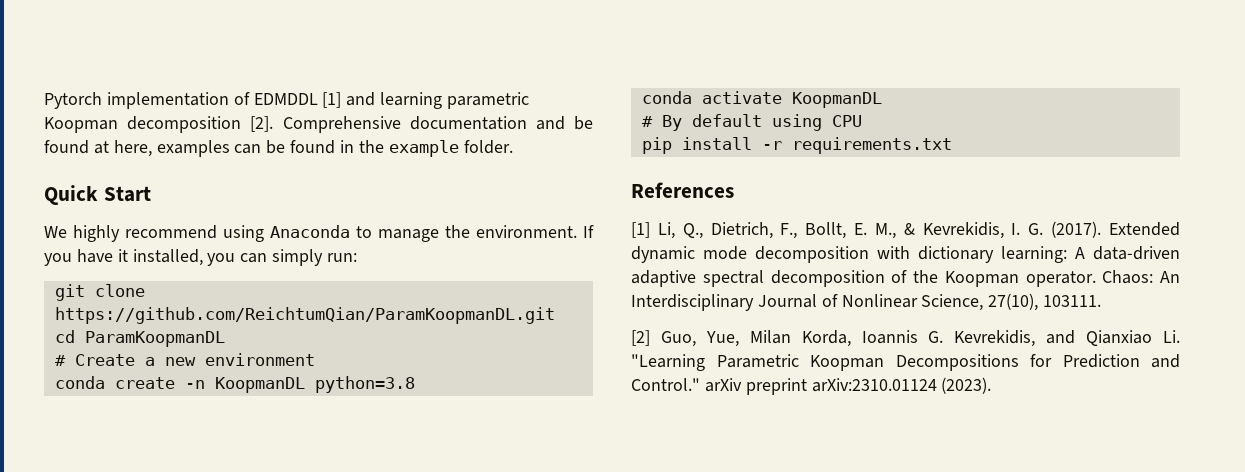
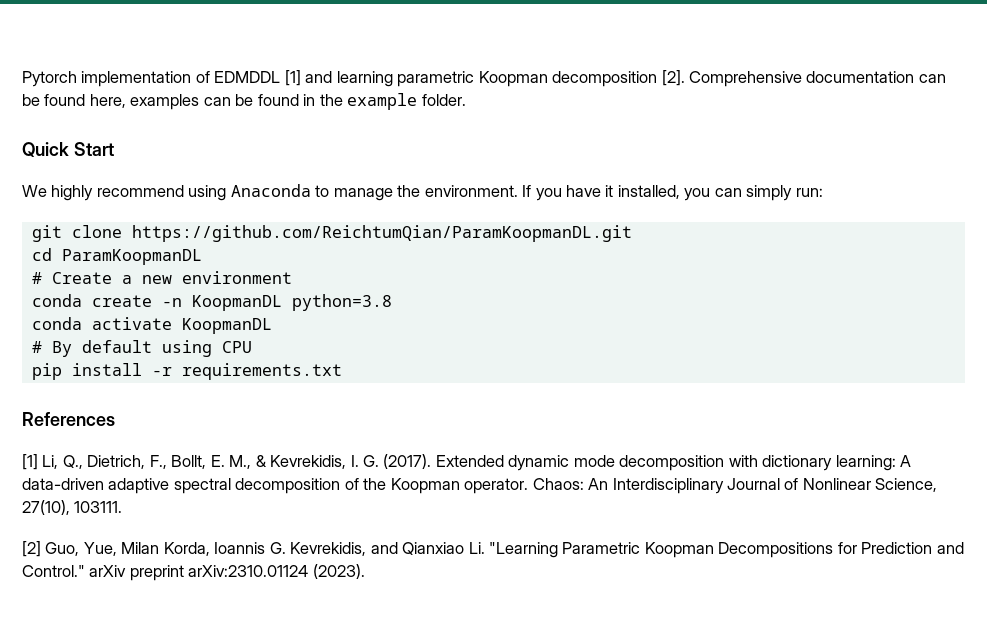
[535,116,594,130] [44,140,109,154] and be found at -> [918,74,946,83] [22,94,86,106] can be found

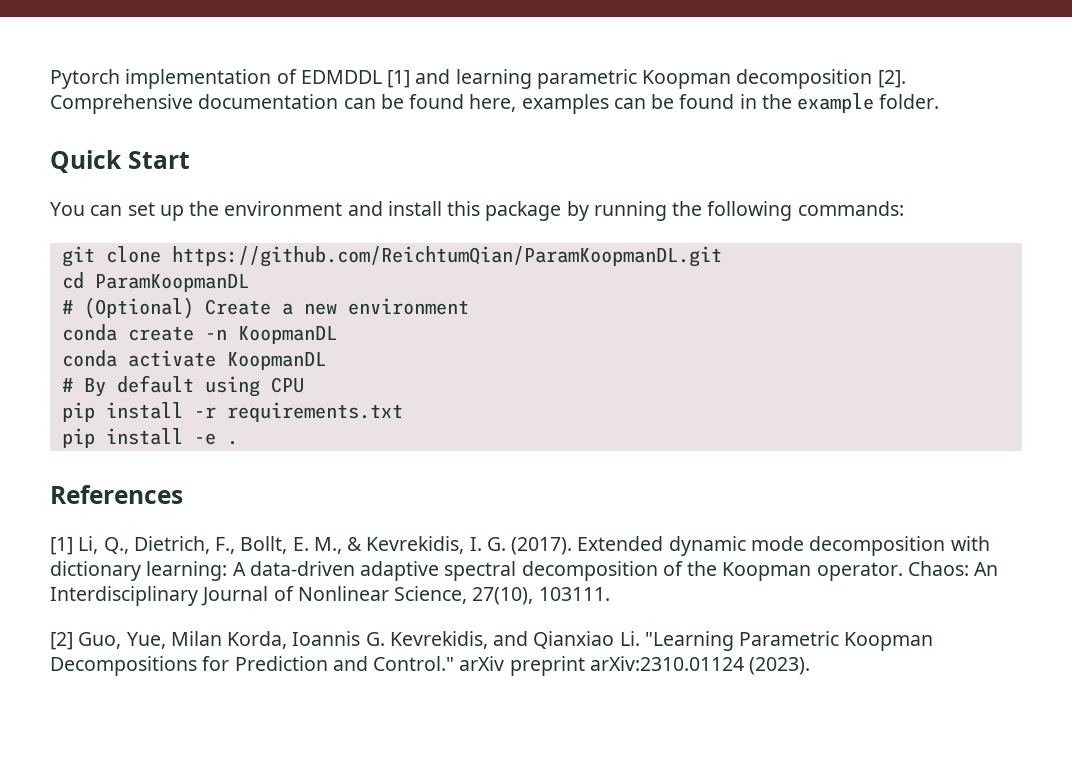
[22,184,823,201] We highly recommend using Anaconda to manage the environment. If you have it installed, you can simply run: -> [50,201,904,221] You can set up the environment and install this package by running the following commands:
(42, 278) none -> [83,297,194,319] (Optional)
[291,294,392,311] python=3.8 -> (337, 335) none
(342, 371) none -> [61,428,238,448] // pip install -e .

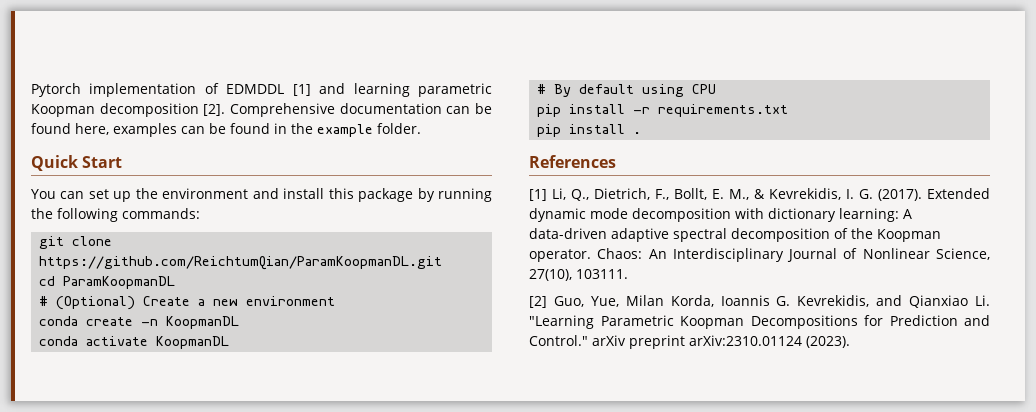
[193,433,216,445] -e -> (626, 129) none

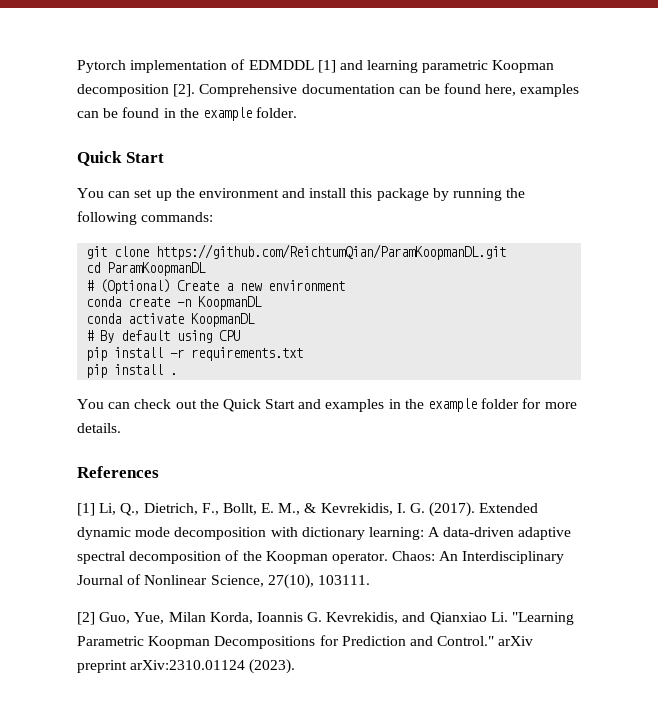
(642, 133) none -> [77,398,577,412] [77,423,121,433] // You can check out the Quick Start and examples in the example folder for more details.

